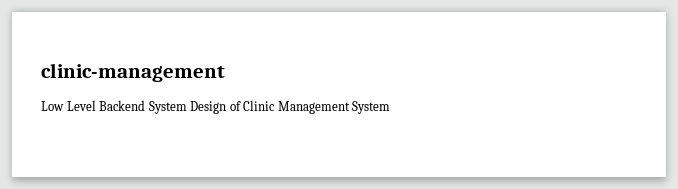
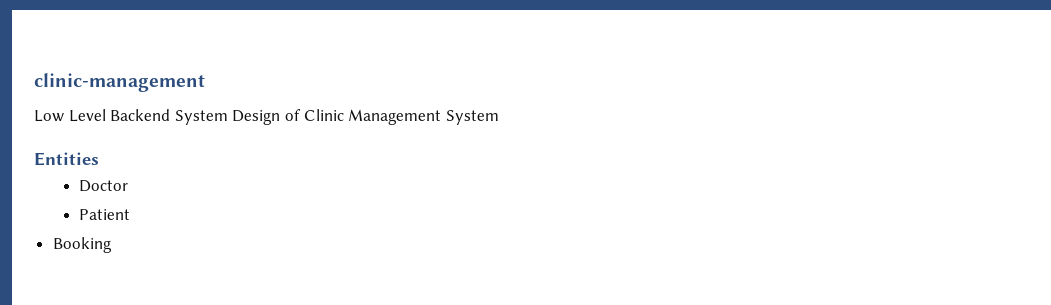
(391, 107) none -> [34,152,99,166] [78,180,128,192] [78,209,130,220] [52,237,112,253] // Entities // Doctor // Patient // Booking

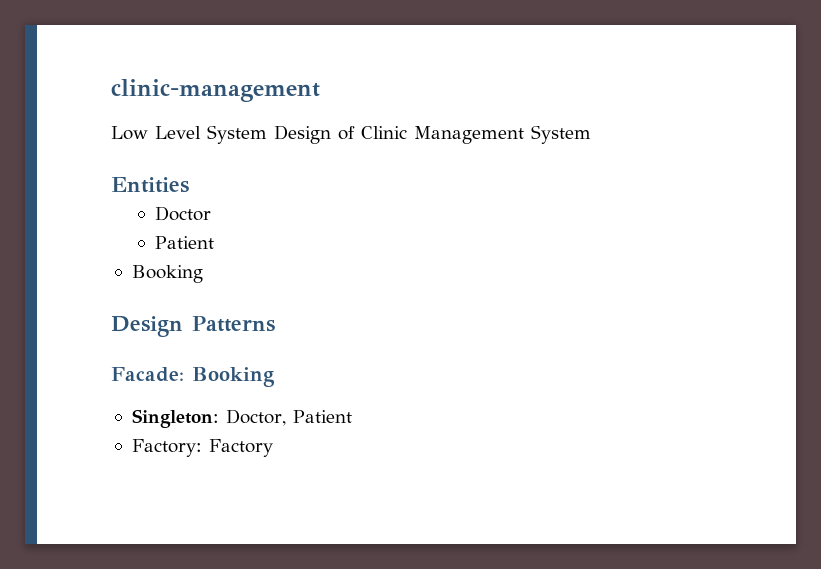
[110,109,171,121] Backend -> (201, 132) none
(112, 245) none -> [111,316,275,337] [111,367,275,387] [131,409,352,428] [131,439,273,457] // Design Patterns // Facade: Booking // Singleton: Doctor, Patient // Factory: Factory

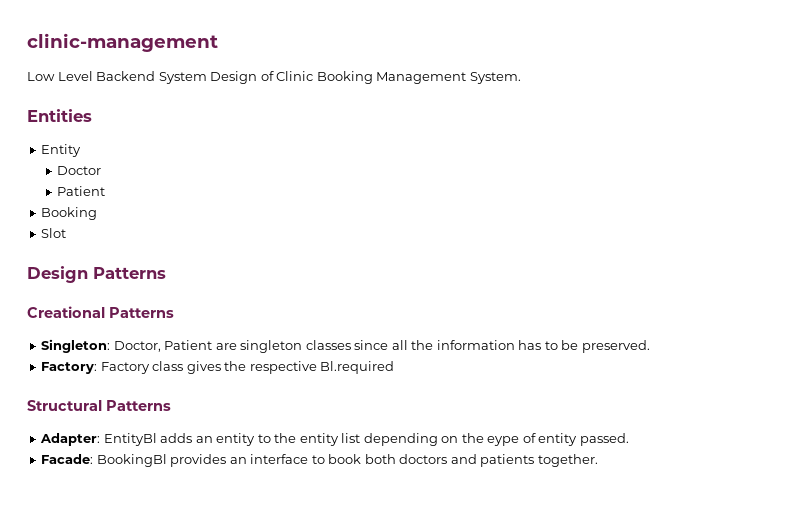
(201, 132) none -> [96,71,156,81] Backend
[414,125,591,144] Management System -> [316,71,521,84] Booking Management System.
(189, 185) none -> [41,144,82,157] // Entity
(203, 274) none -> [41,228,67,238] // Slot
[111,367,275,387] Facade: Booking -> [27,306,174,318] Creational Patterns
[131,439,273,457] // Factory: Factory -> [215,340,650,353] [41,361,395,374] [27,400,171,411] [40,433,629,446] [41,454,598,467] are singleton classes since all the information has to be preserved. // Factory: Factory class gives the respective Bl.required // Structural Patterns // Adapter: EntityBl adds an entity to the entity list depending on the eype of entity passed. // Facade: BookingBl provides an interface to book both doctors and patients together.

